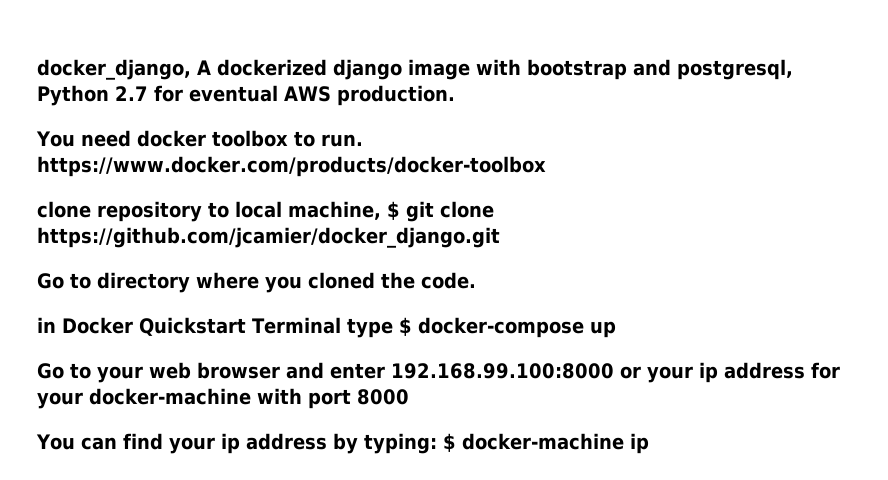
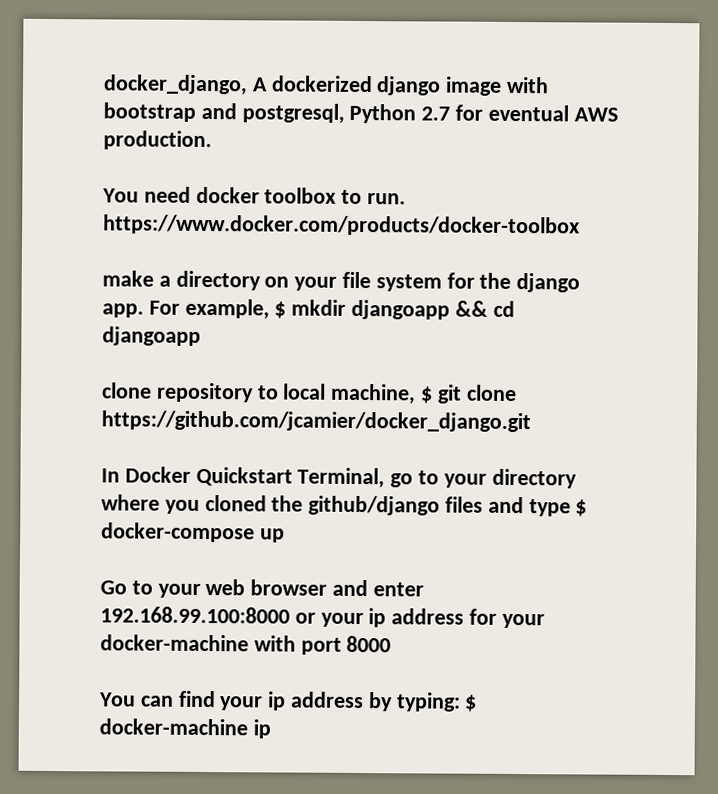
(546, 166) none -> [102,270,581,293] [102,298,515,320] [102,326,201,346] // make a directory on your file system for the django app. For example, $ mkdir djangoapp && cd djangoapp
[37,273,91,289] Go to -> [101,466,487,489] In Docker Quickstart Terminal, go to your
[421,272,476,289] [37,317,341,336] code. // in Docker Quickstart Terminal -> [308,495,524,516] github/django files and

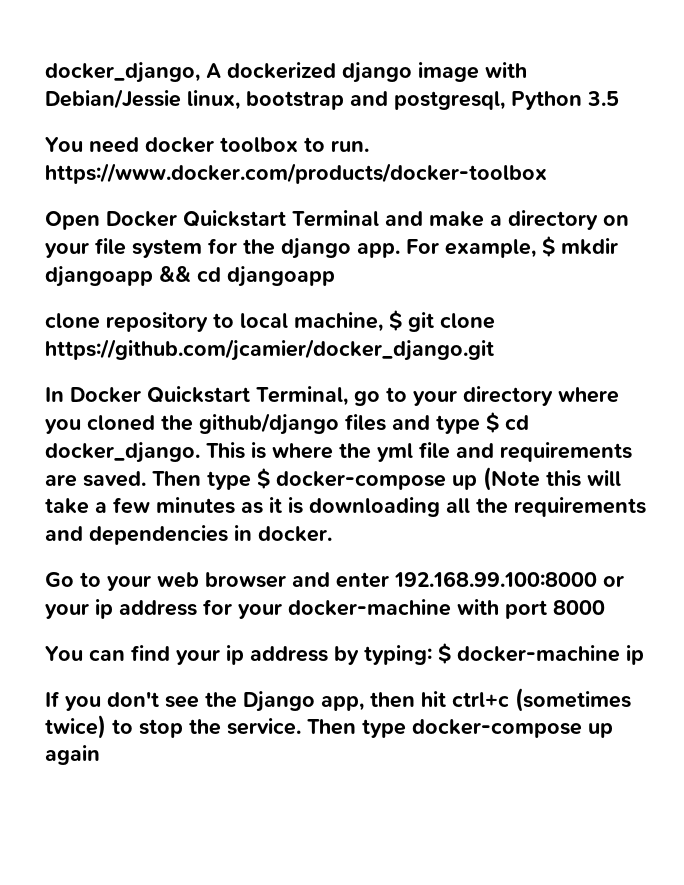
(550, 85) none -> [45,89,240,110] Debian/Jessie linux,
[421,104,618,122] [103,130,212,151] 2.7 for eventual AWS production. -> [587,91,619,106] 3.5
(580, 225) none -> [45,210,423,230] Open Docker Quickstart Terminal and
[101,522,285,543] docker-compose up -> [505,415,529,430] [45,442,632,463] [45,467,621,491] [45,497,646,517] [45,525,332,545] cd docker_django. This is where the yml file and requirements are saved. Then type $ docker-compose up (Note this will take a few minutes as it is downloading all the requirements and dependencies in docker.
(271, 729) none -> [45,688,631,712] [45,715,613,739] [45,745,100,765] // If you don't see the Django app, then hit ctrl+c (sometimes twice) to stop the service. Then type docker-compose up again

